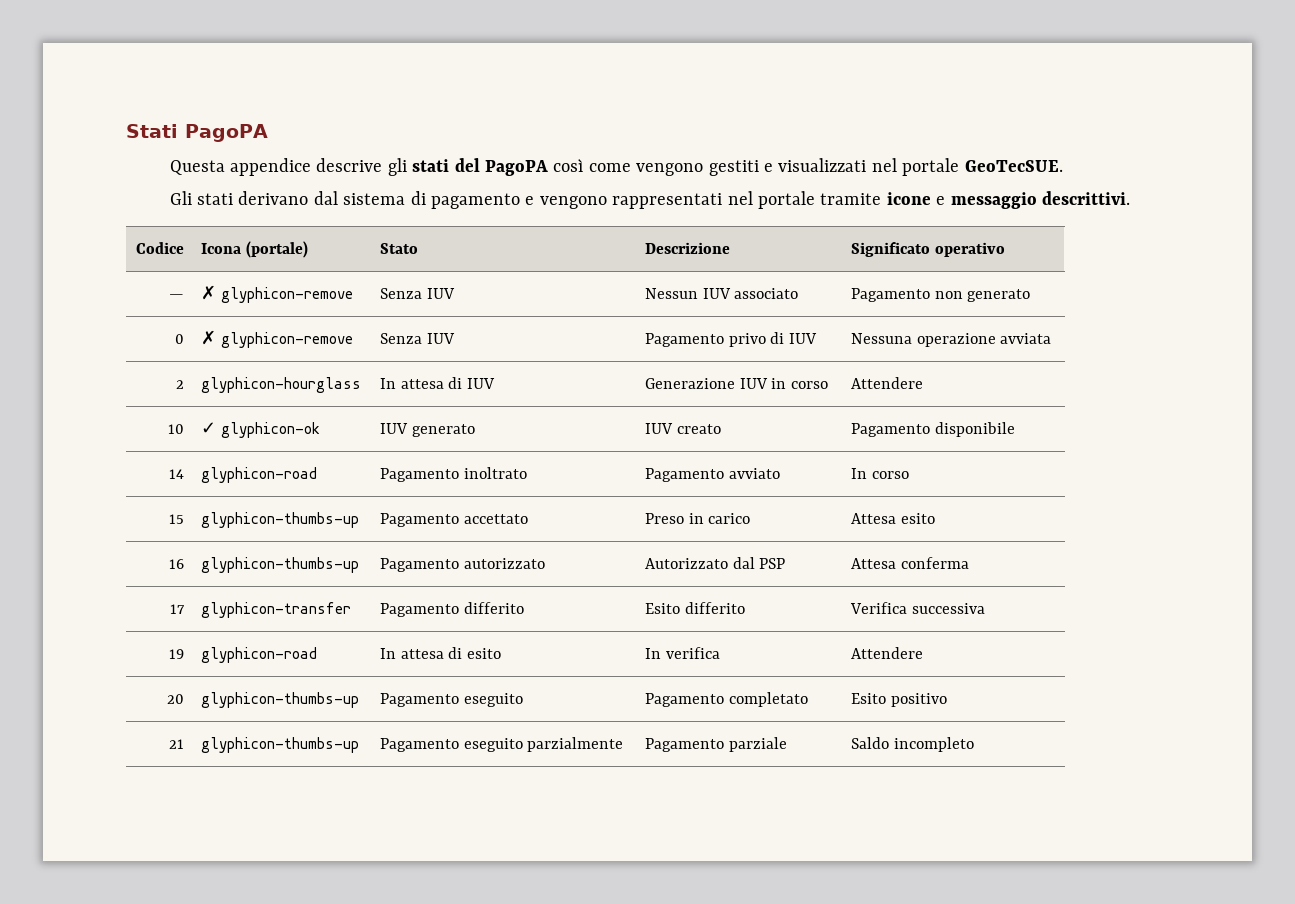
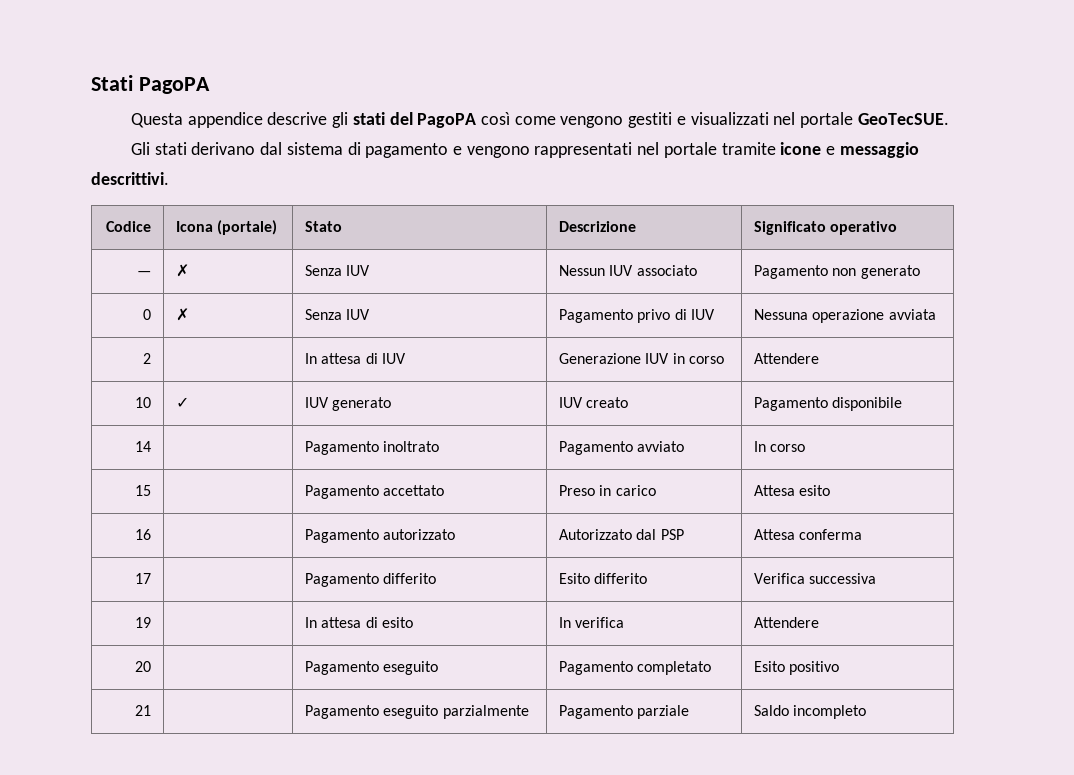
[220,287,353,303] glyphicon-remove -> (190, 270) none
[220,332,353,348] glyphicon-remove -> (190, 314) none
[200,377,361,393] glyphicon-hourglass -> (151, 358) none
[220,422,320,438] glyphicon-ok -> (190, 402) none
[200,467,317,483] glyphicon-road -> (151, 446) none
[200,512,359,528] glyphicon-thumbs-up -> (151, 490) none
[200,557,359,573] glyphicon-thumbs-up -> (151, 534) none
[200,602,351,618] glyphicon-transfer -> (151, 578) none
[200,647,317,663] glyphicon-road -> (151, 622) none
[200,692,359,708] glyphicon-thumbs-up -> (151, 666) none
[200,737,359,753] glyphicon-thumbs-up -> (151, 710) none

